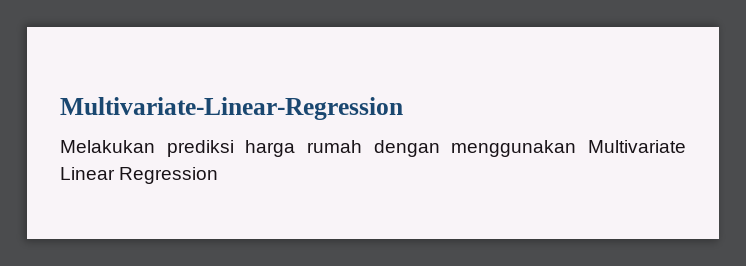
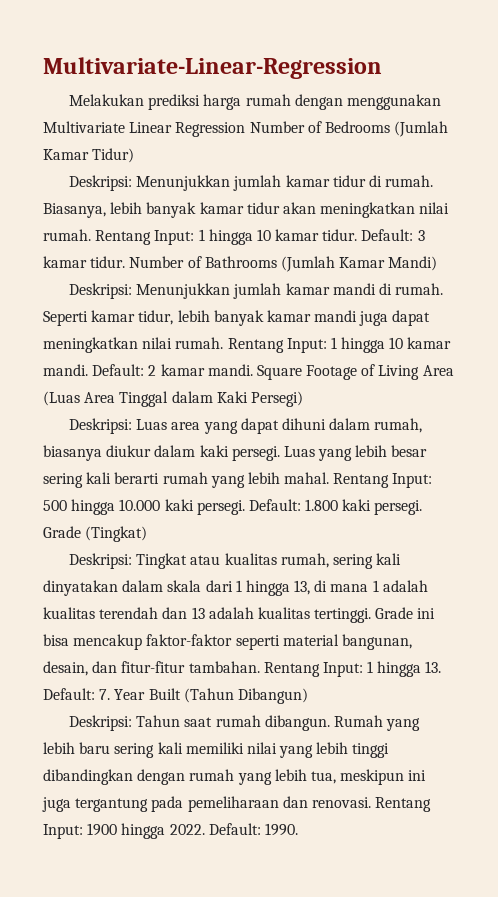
(219, 175) none -> [249,121,449,137] [43,148,135,163] [69,175,434,191] [43,202,450,218] [43,229,425,245] [43,256,438,272] [69,283,444,299] [43,310,431,326] [43,337,452,353] [43,364,454,380] [43,391,303,407] [69,418,423,434] [43,445,428,461] [43,472,433,488] [43,499,423,515] [43,526,148,542] [69,553,402,569] [43,580,428,596] [43,607,436,623] [43,634,412,650] [43,661,442,677] [43,688,308,704] [69,715,421,731] [43,742,390,758] [43,769,427,785] [42,796,432,812] [43,823,298,839] Number of Bedrooms (Jumlah Kamar Tidur) // Deskripsi: Menunjukkan jumlah kamar tidur di rumah. Biasanya, lebih banyak kamar tidur akan meningkatkan nilai rumah. Rentang Input: 1 hingga 10 kamar tidur. Default: 3 kamar tidur. Number of Bathrooms (Jumlah Kamar Mandi) // Deskripsi: Menunjukkan jumlah kamar mandi di rumah. Seperti kamar tidur, lebih banyak kamar mandi juga dapat meningkatkan nilai rumah. Rentang Input: 1 hingga 10 kamar mandi. Default: 2 kamar mandi. Square Footage of Living Area (Luas Area Tinggal dalam Kaki Persegi) // Deskripsi: Luas area yang dapat dihuni dalam rumah, biasanya diukur dalam kaki persegi. Luas yang lebih besar sering kali berarti rumah yang lebih mahal. Rentang Input: 500 hingga 10.000 kaki persegi. Default: 1.800 kaki persegi. Grade (Tingkat) // Deskripsi: Tingkat atau kualitas rumah, sering kali dinyatakan dalam skala dari 1 hingga 13, di mana 1 adalah kualitas terendah dan 13 adalah kualitas tertinggi. Grade ini bisa mencakup faktor-faktor seperti material bangunan, desain, dan fitur-fitur tambahan. Rentang Input: 1 hingga 13. Default: 7. Year Built (Tahun Dibangun) // Deskripsi: Tahun saat rumah dibangun. Rumah yang lebih baru sering kali memiliki nilai yang lebih tinggi dibandingkan dengan rumah yang lebih tua, meskipun ini juga tergantung pada pemeliharaan dan renovasi. Rentang Input: 1900 hingga 2022. Default: 1990.

